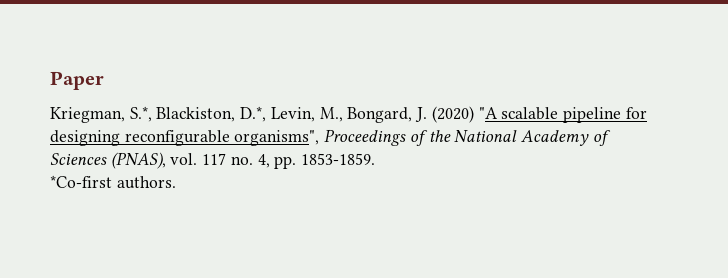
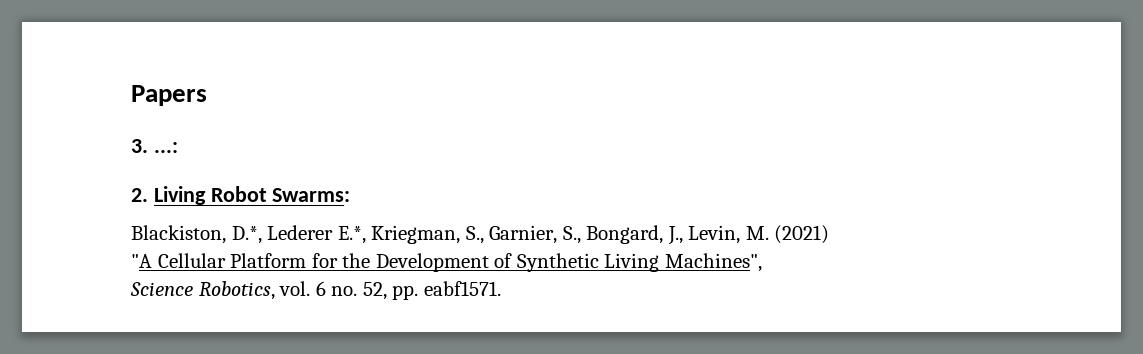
[50,71,104,90] [50,106,647,123] [50,129,611,146] [50,152,376,169] [50,175,176,189] Paper // Kriegman, S.*, Blackiston, D.*, Levin, M., Bongard, J. (2020) "A scalable pipeline for designing reconfigurable organisms", Proceedings of the National Academy of Sciences (PNAS), vol. 117 no. 4, pp. 1853-1859. // *Co-first authors. -> [131,85,207,106] [131,139,178,153] [131,186,351,205] [131,225,830,245] [131,253,762,272] [130,281,501,300] Papers // 3. ...: // 2. Living Robot Swarms: // Blackiston, D.*, Lederer E.*, Kriegman, S., Garnier, S., Bongard, J., Levin, M. (2021) // "A Cellular Platform for the Development of Synthetic Living Machines", // Science Robotics, vol. 6 no. 52, pp. eabf1571.

